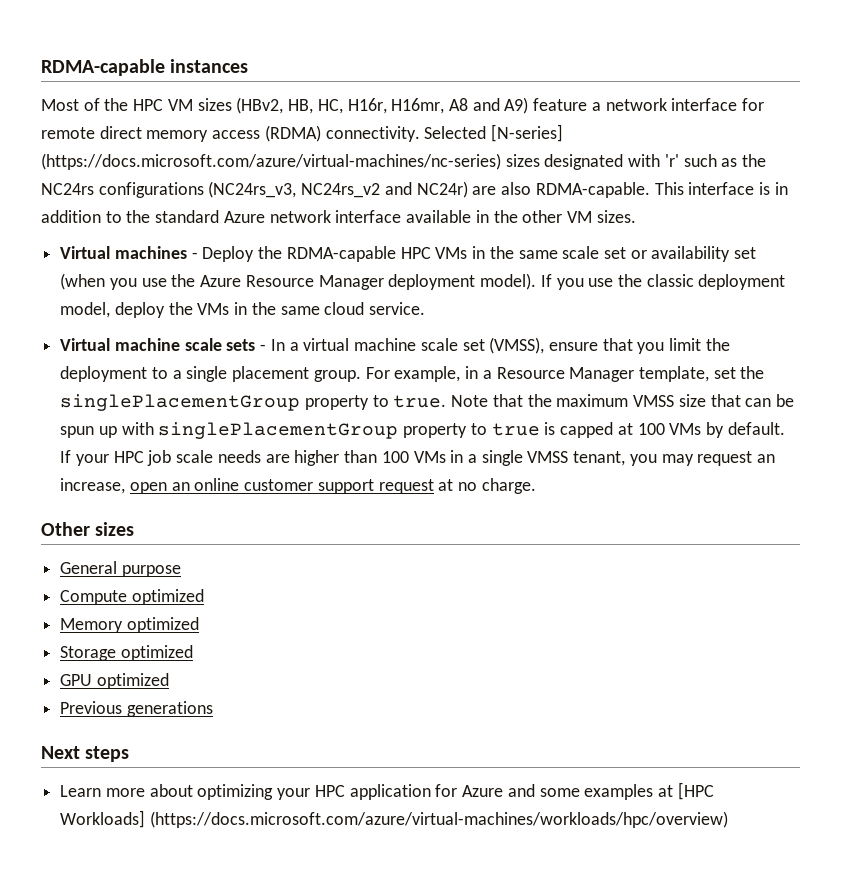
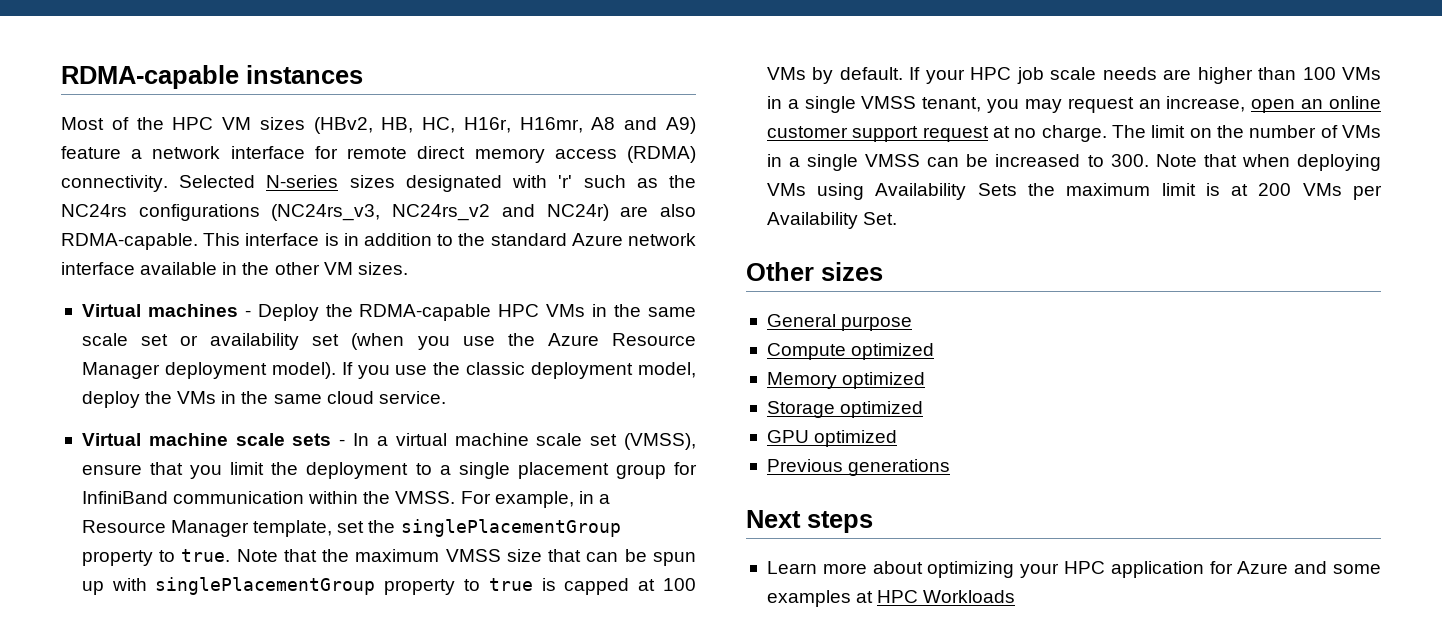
[491,124,564,142] [41,153,501,170] [N-series] (https://docs.microsoft.com/azure/virtual-machines/nc-series) -> [266,175,339,188] N-series
[313,370,361,382] group. -> [615,462,698,479] [81,491,456,504] group for InfiniBand communication within the VMSS.
(536, 486) none -> [1111,125,1382,138] [766,154,1381,171] [766,183,1382,200] [766,212,898,229] The limit on the number of VMs in a single VMSS can be increased to 300. Note that when deploying VMs using Availability Sets the maximum limit is at 200 VMs per Availability Set.
[677,782,714,800] [60,810,728,828] [HPC Workloads] (https://docs.microsoft.com/azure/virtual-machines/workloads/hpc/overview) -> [877,590,1016,603] HPC Workloads

